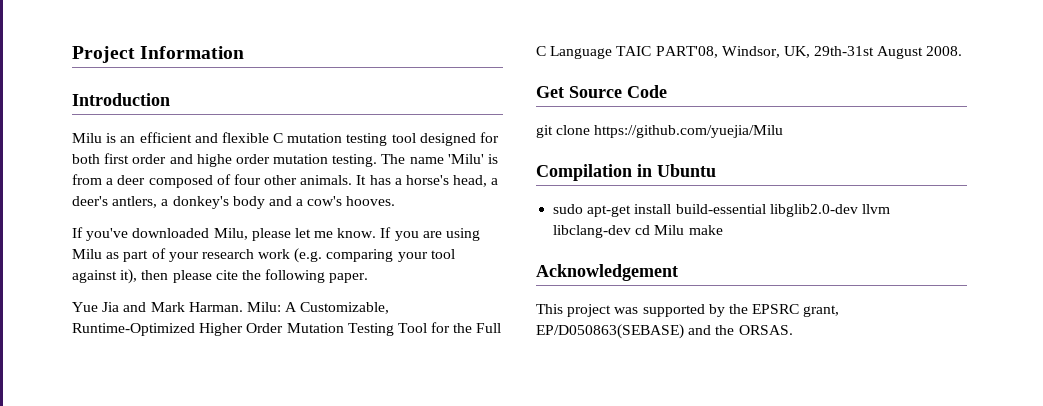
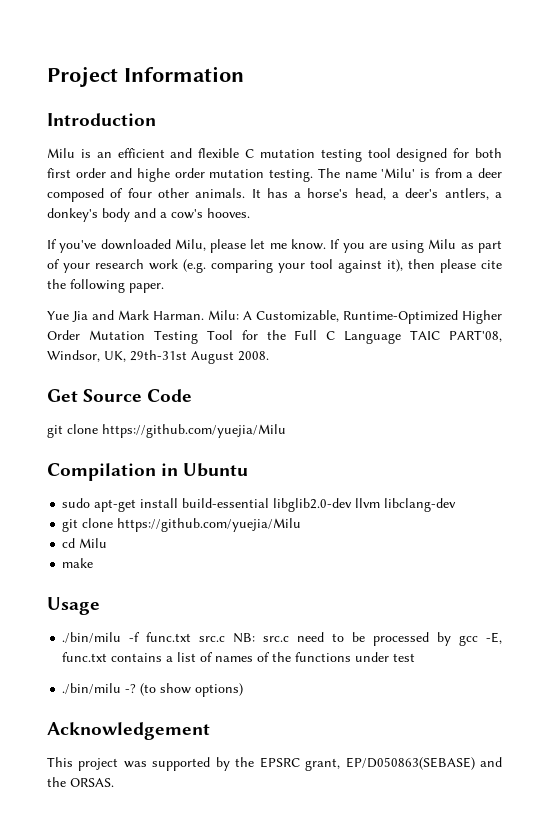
(632, 231) none -> [62,518,302,532] // git clone https://github.com/yuejia/Milu //
(685, 230) none -> (108, 543) //
(723, 230) none -> [47,597,100,615] [62,632,503,646] [62,652,416,662] [62,683,244,697] // Usage // ./bin/milu -f func.txt src.c NB: src.c need to be processed by gcc -E, func.txt contains a list of names of the functions under test // ./bin/milu -? (to show options)

